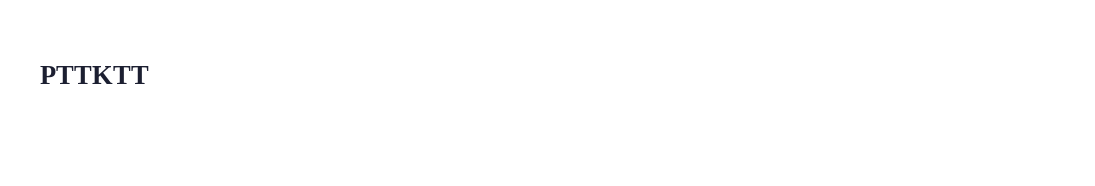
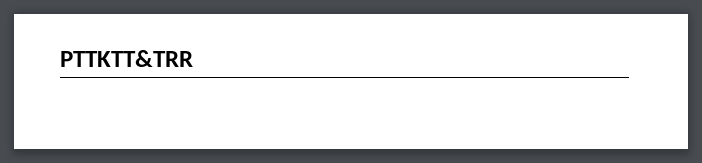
[40,66,149,84] PTTKTT -> [60,50,193,67] PTTKTT&TRR

